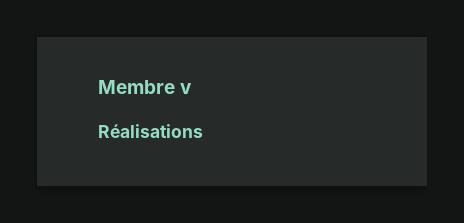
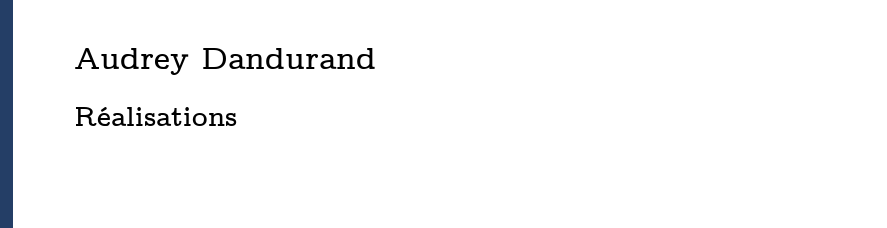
[98,80,193,94] Membre v -> [74,48,376,75] Audrey Dandurand

